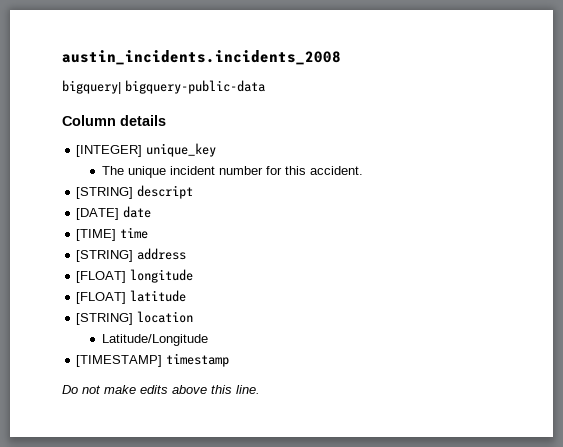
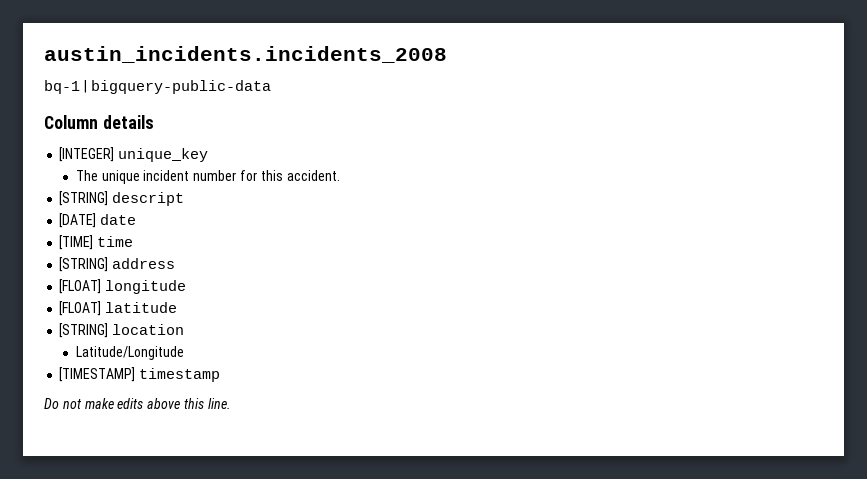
[62,80,121,94] bigquery| -> [44,80,87,94] bq-1 |

